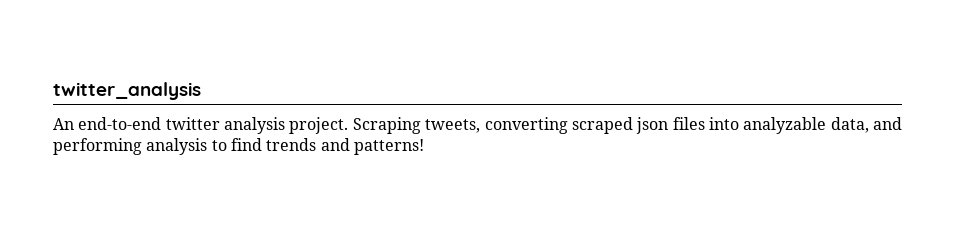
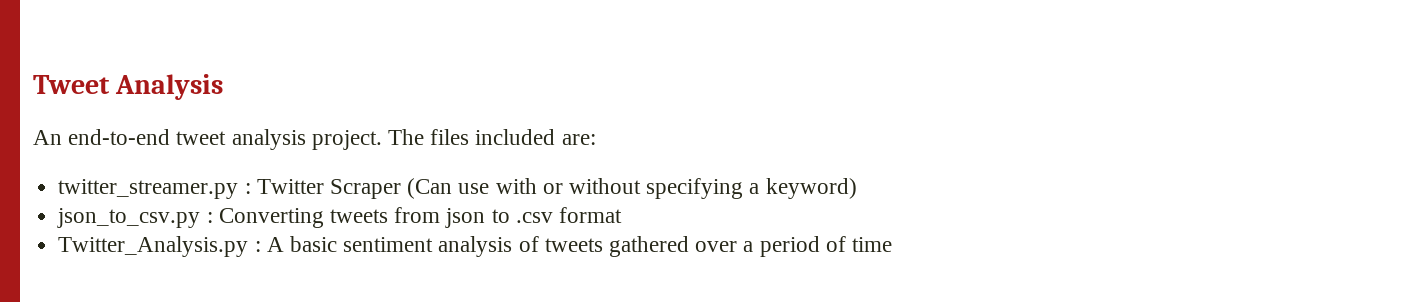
[53,82,201,100] twitter_analysis -> [33,74,224,100] Tweet Analysis
[165,117,220,130] twitter -> [176,131,227,145] tweet
[352,117,903,134] [53,138,424,155] Scraping tweets, converting scraped json files into analyzable data, and performing analysis to find trends and patterns! -> [388,129,596,145] [58,178,857,199] [57,207,622,228] [58,236,893,257] The files included are: // twitter_streamer.py : Twitter Scraper (Can use with or without specifying a keyword) // json_to_csv.py : Converting tweets from json to .csv format // Twitter_Analysis.py : A basic sentiment analysis of tweets gathered over a period of time

